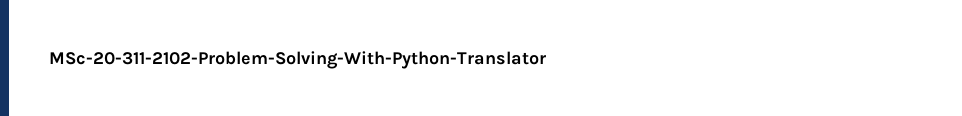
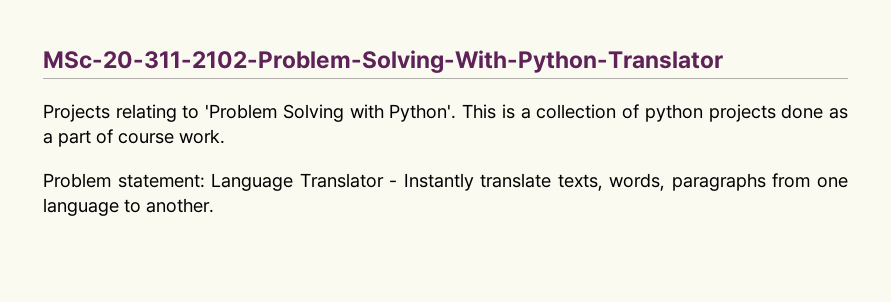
(546, 60) none -> [43,104,849,122] [43,129,225,147] [43,173,848,191] [43,198,214,216] // Projects relating to 'Problem Solving with Python'. This is a collection of python projects done as a part of course work. // Problem statement: Language Translator - Instantly translate texts, words, paragraphs from one language to another.

